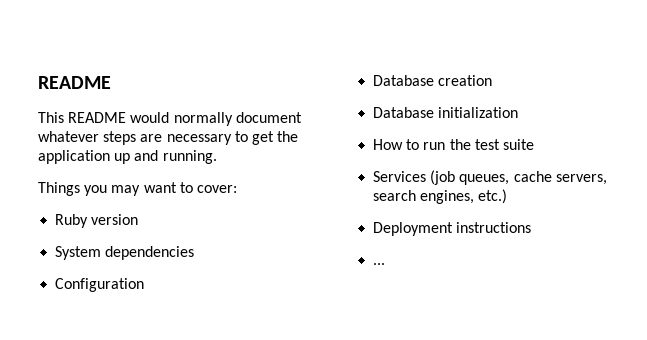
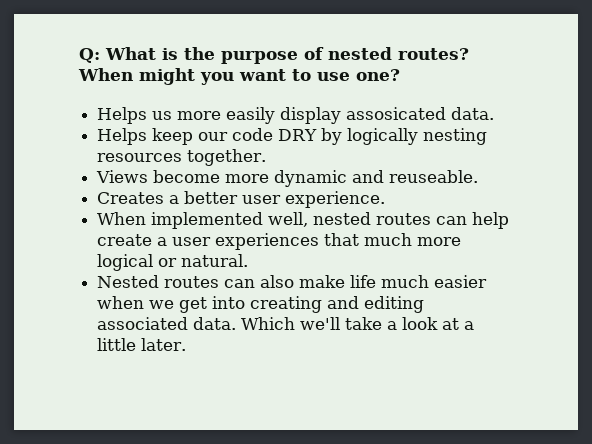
[38,76,111,89] [38,112,302,126] [38,131,299,145] [38,150,217,164] [38,182,237,196] [55,214,139,228] [55,246,195,260] [55,278,145,292] [373,75,493,86] [373,107,519,118] [373,139,534,150] [373,170,607,185] [373,189,508,204] [373,222,532,236] [373,263,386,265] README // This README would normally document whatever steps are necessary to get the application up and running. // Things you may want to cover: // Ruby version // System dependencies // Configuration // Database creation // Database initialization // How to run the test suite // Services (job queues, cache servers, search engines, etc.) // Deployment instructions // ... -> [79,47,469,64] [78,68,400,85] [97,107,495,124] [97,128,488,145] [97,149,267,166] [96,170,479,187] [97,191,386,208] [97,212,510,229] [97,233,462,250] [97,254,249,271] [97,275,488,288] [97,296,425,313] [97,317,475,330] [97,338,187,351] Q: What is the purpose of nested routes? When might you want to use one? // Helps us more easily display assosicated data. // Helps keep our code DRY by logically nesting resources together. // Views become more dynamic and reuseable. // Creates a better user experience. // When implemented well, nested routes can help create a user experiences that much more logical or natural. // Nested routes can also make life much easier when we get into creating and editing associated data. Which we'll take a look at a little later.

